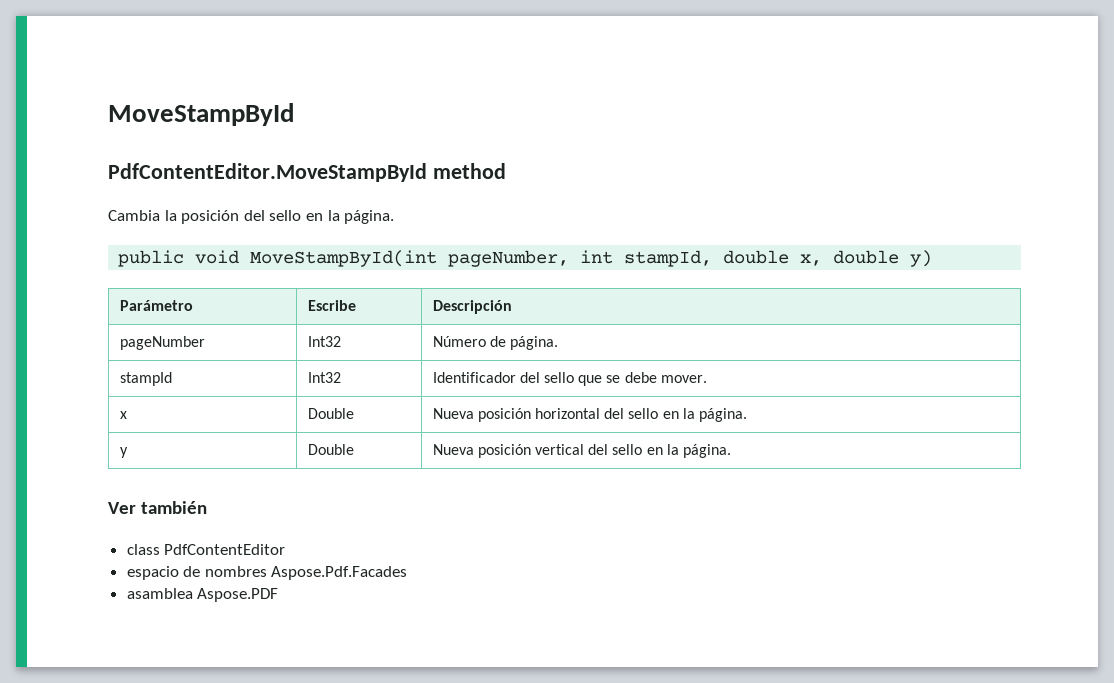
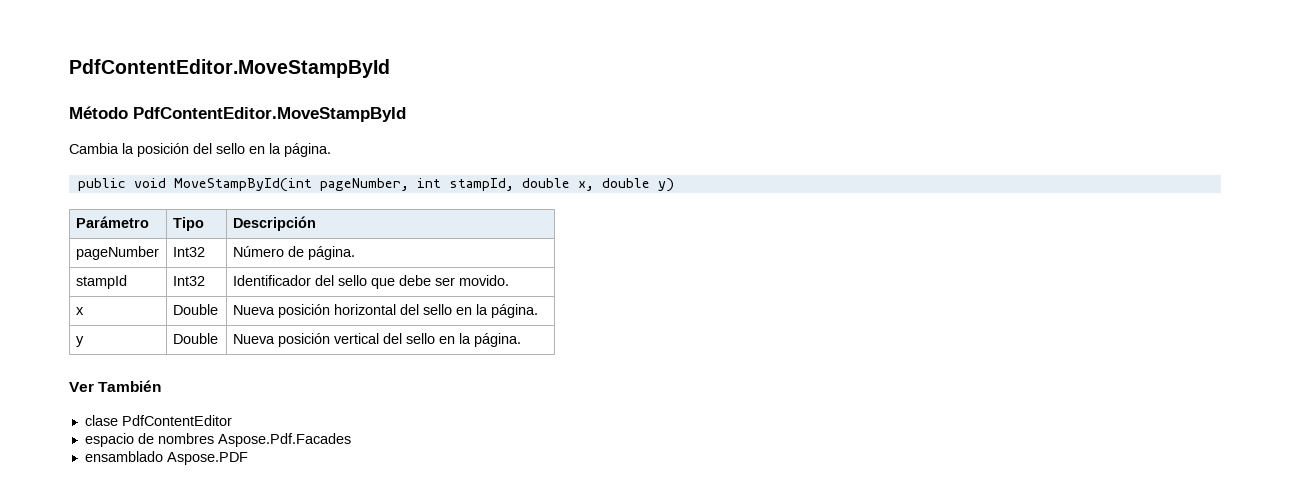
[108,103,294,126] [108,163,506,182] MoveStampById // PdfContentEditor.MoveStampById method -> [69,59,390,78] [69,106,406,122] PdfContentEditor.MoveStampById // Método PdfContentEditor.MoveStampById
[307,300,356,311] Escribe -> [172,217,204,231] Tipo
[606,372,707,383] se debe mover. -> [398,275,509,286] debe ser movido.
[141,501,208,514] [126,544,160,555] también // class -> [98,380,162,392] [84,415,118,426] También // clase
[126,588,193,599] asamblea -> [84,451,163,462] ensamblado

